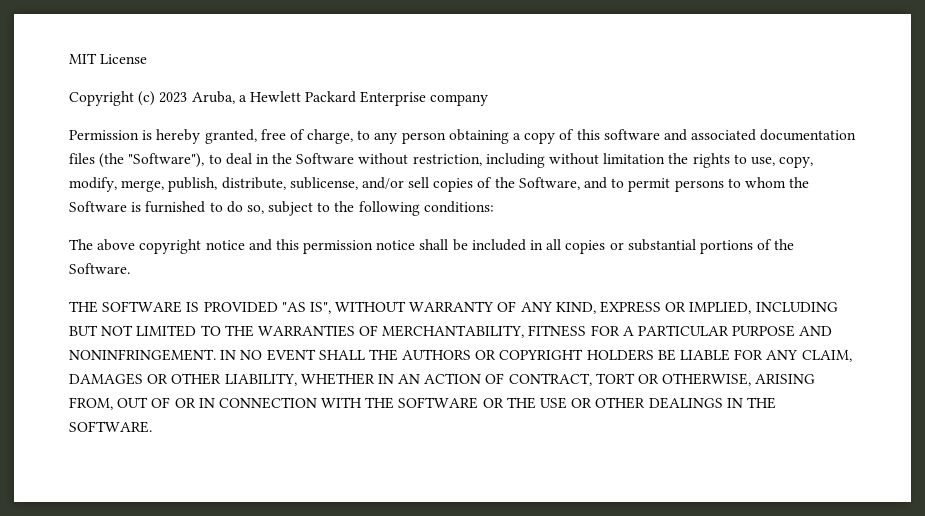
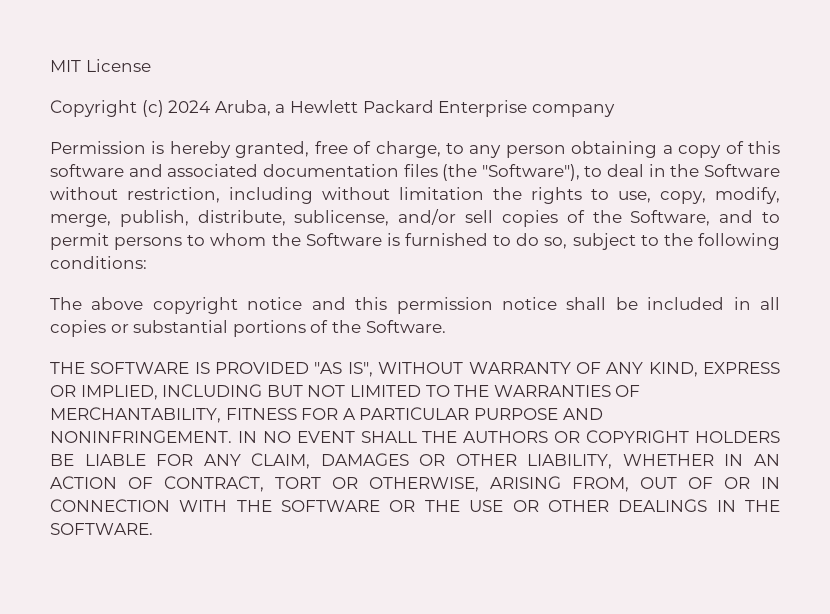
[159,92,188,103] 2023 -> [168,100,211,113] 2024

